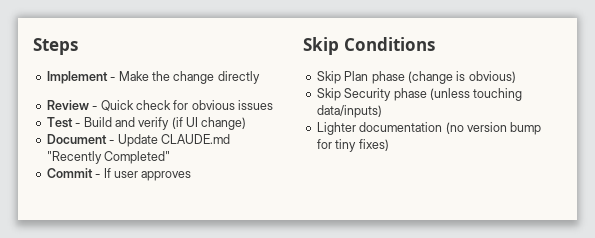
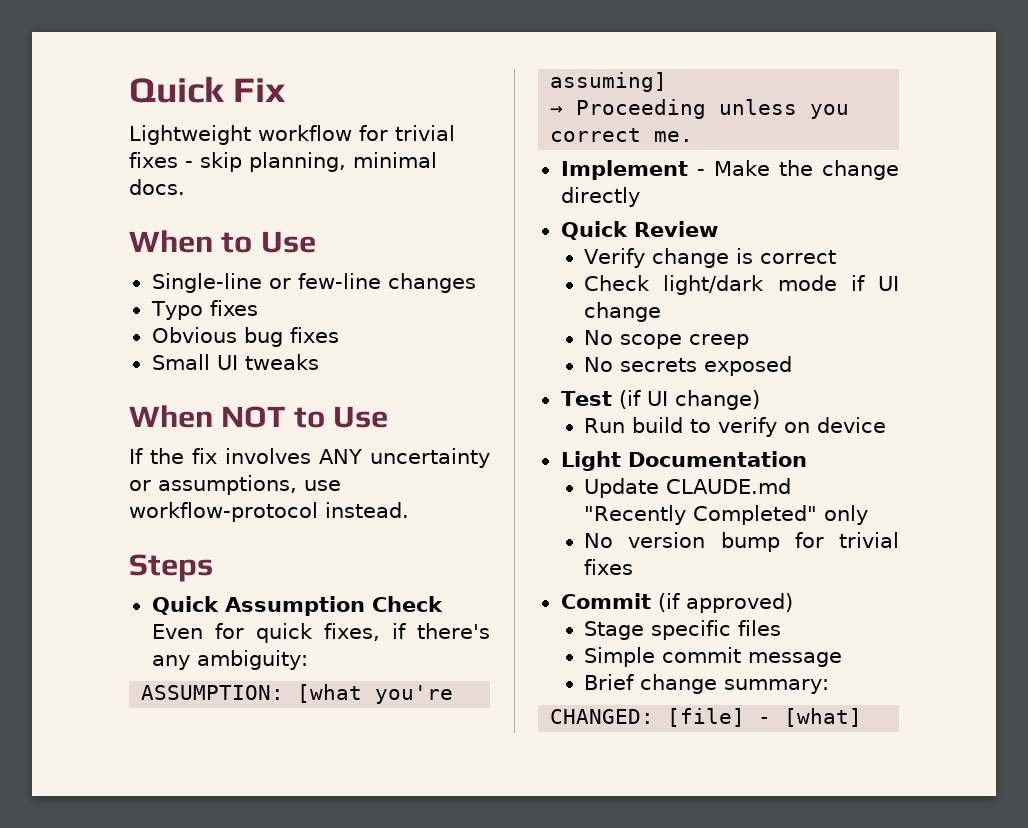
[33,38,78,55] Steps -> [129,76,286,103] [129,125,455,145] [129,152,437,172] [129,179,185,195] [129,230,316,253] [151,273,476,293] [150,300,259,320] [151,327,339,347] [151,354,319,370] [129,405,389,428] [129,448,490,468] [129,475,341,495] [129,502,409,522] [129,554,213,582] [151,596,443,616] [151,623,490,643] [151,650,308,670] [141,684,454,704] [550,72,668,92] [550,99,850,119] [550,128,694,142] Quick Fix // Lightweight workflow for trivial fixes - skip planning, minimal docs. // When to Use // Single-line or few-line changes // Typo fixes // Obvious bug fixes // Small UI tweaks // When NOT to Use // If the fix involves ANY uncertainty or assumptions, use workflow-protocol instead. // Steps // Quick Assumption Check Even for quick fixes, if there's any ambiguity: // ASSUMPTION: [what you're assuming] // → Proceeding unless you correct me.
(260, 77) none -> [560,221,628,240] Quick
[92,100,273,111] [46,117,247,130] [46,134,230,147] [46,151,171,164] [46,168,192,181] [303,37,435,55] [316,71,516,84] [316,88,523,101] [316,105,382,118] [316,122,542,135] [316,139,389,152] - Quick check for obvious issues // Test - Build and verify (if UI change) // Document - Update CLAUDE.md "Recently Completed" // Commit - If user approves // Skip Conditions // Skip Plan phase (change is obvious) // Skip Security phase (unless touching data/inputs) // Lighter documentation (no version bump for tiny fixes) -> [584,248,837,268] [584,275,899,295] [584,302,662,322] [584,330,750,349] [584,356,793,376] [560,390,760,410] [584,417,887,437] [560,451,807,471] [584,478,792,498] [584,505,869,525] [584,532,899,552] [584,559,634,575] [560,593,793,613] [584,620,782,640] [584,647,843,667] [584,674,830,694] [550,708,863,727] // Verify change is correct // Check light/dark mode if UI change // No scope creep // No secrets exposed // Test (if UI change) // Run build to verify on device // Light Documentation // Update CLAUDE.md "Recently Completed" only // No version bump for trivial fixes // Commit (if approved) // Stage specific files // Simple commit message // Brief change summary: // CHANGED: [file] - [what]

